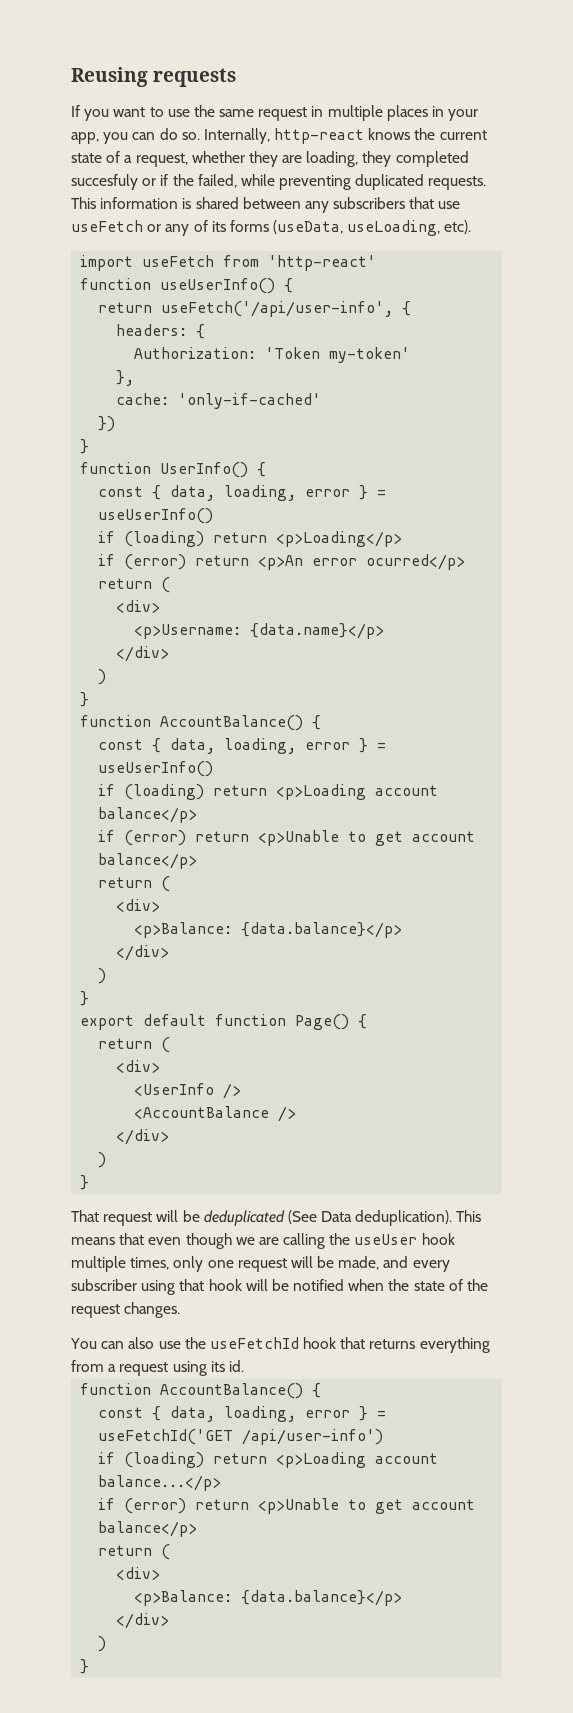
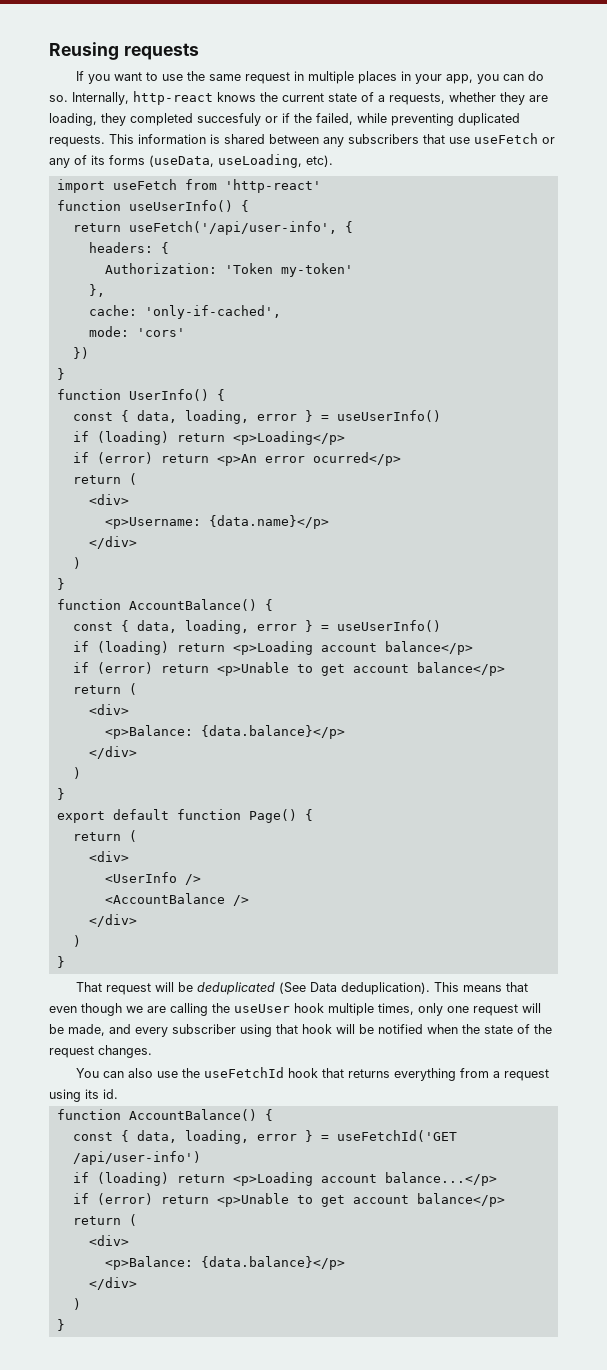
[135,153,188,167] request, -> [389,93,445,105] requests,
[178,393,322,409] 'only-if-cached' -> [144,305,281,319] [88,326,185,337] 'only-if-cached', // mode: 'cors'

